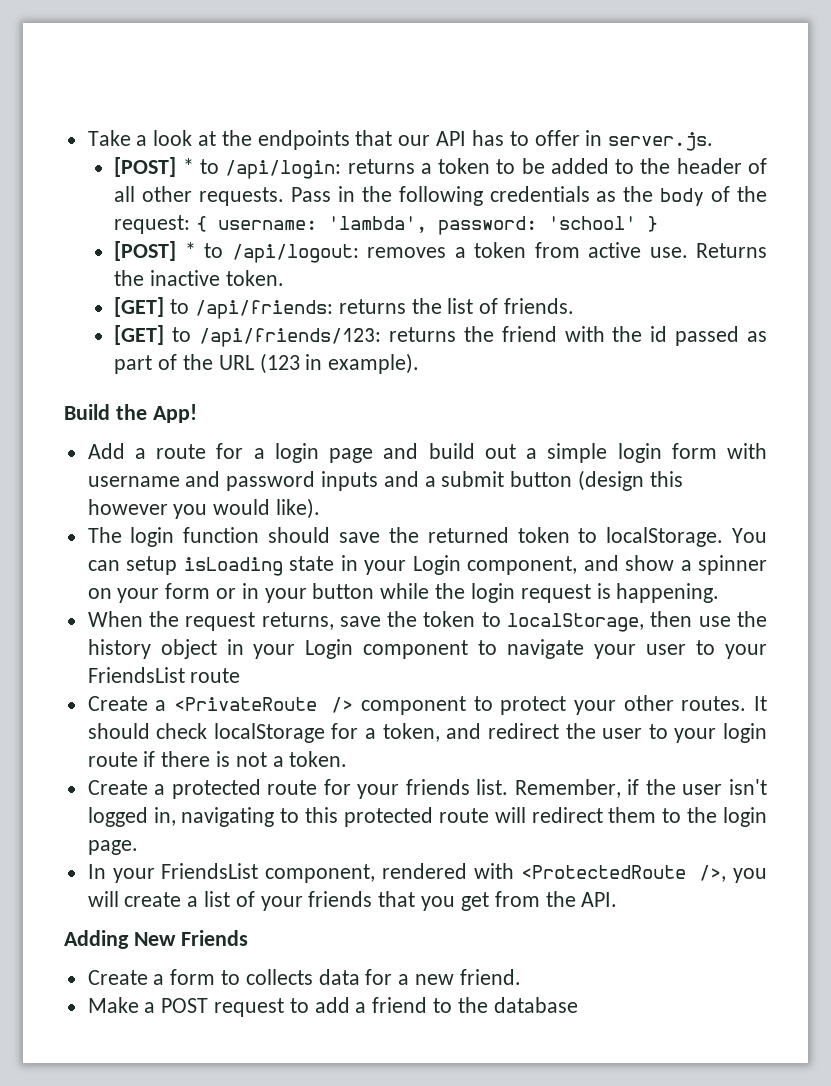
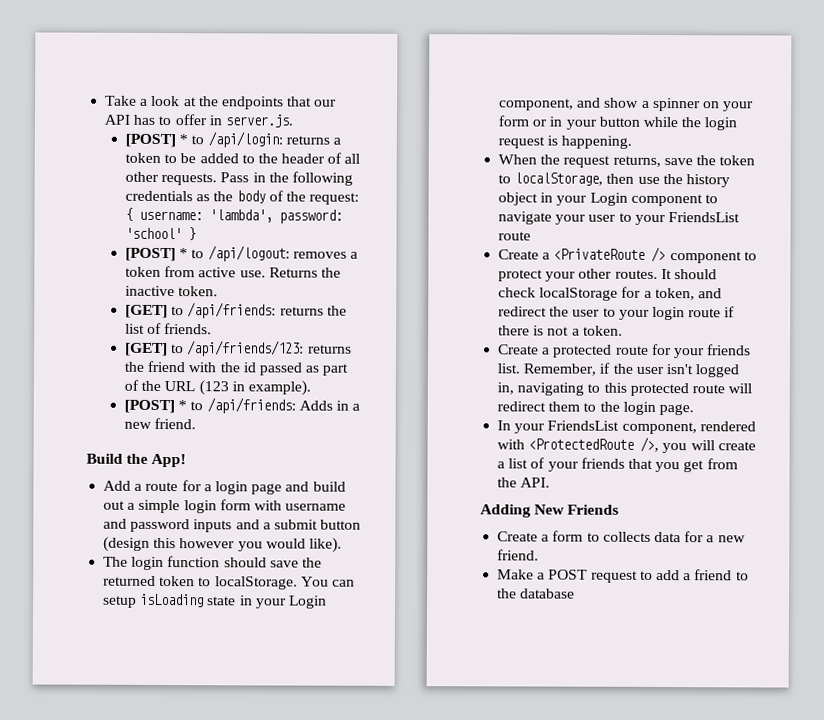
(420, 363) none -> [123,397,361,414] [123,417,197,430] // [POST] * to /api/friends: Adds in a new friend.

